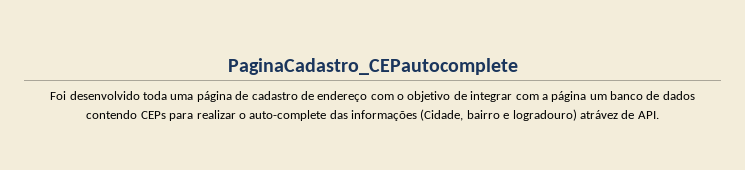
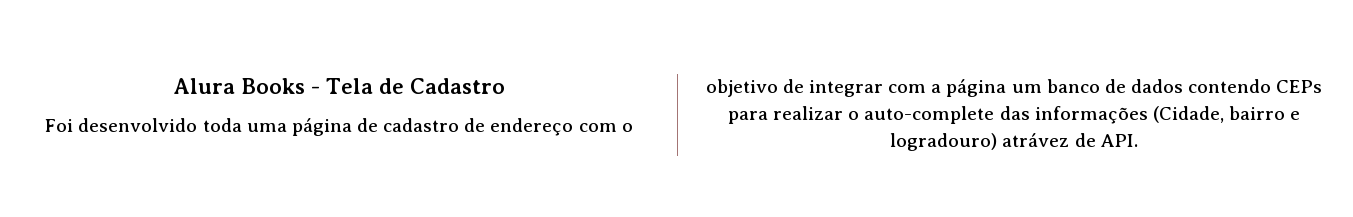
[227,58,518,75] PaginaCadastro_CEPautocomplete -> [173,78,505,94] Alura Books - Tela de Cadastro

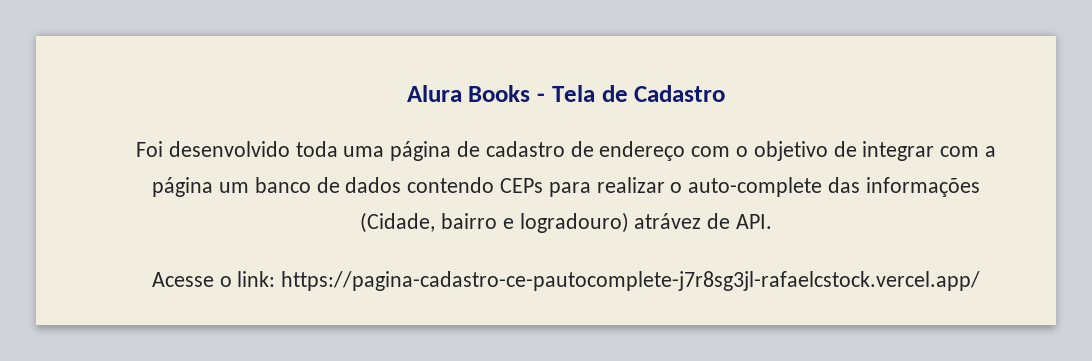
(1138, 140) none -> [151,271,981,291] // Acesse o link: https://pagina-cadastro-ce-pautocomplete-j7r8sg3jl-rafaelcstock.vercel.app/

